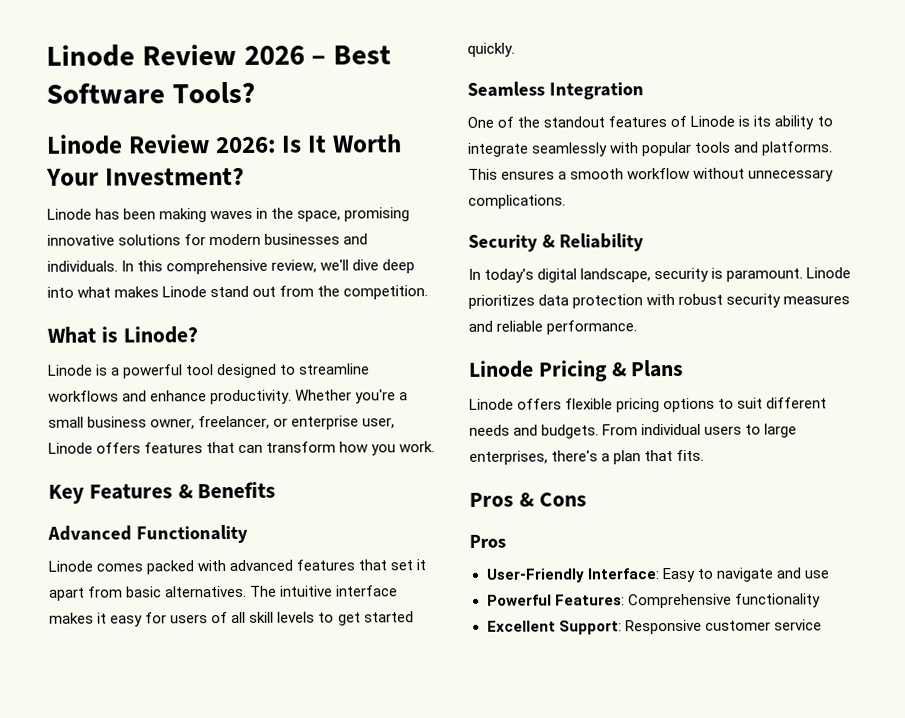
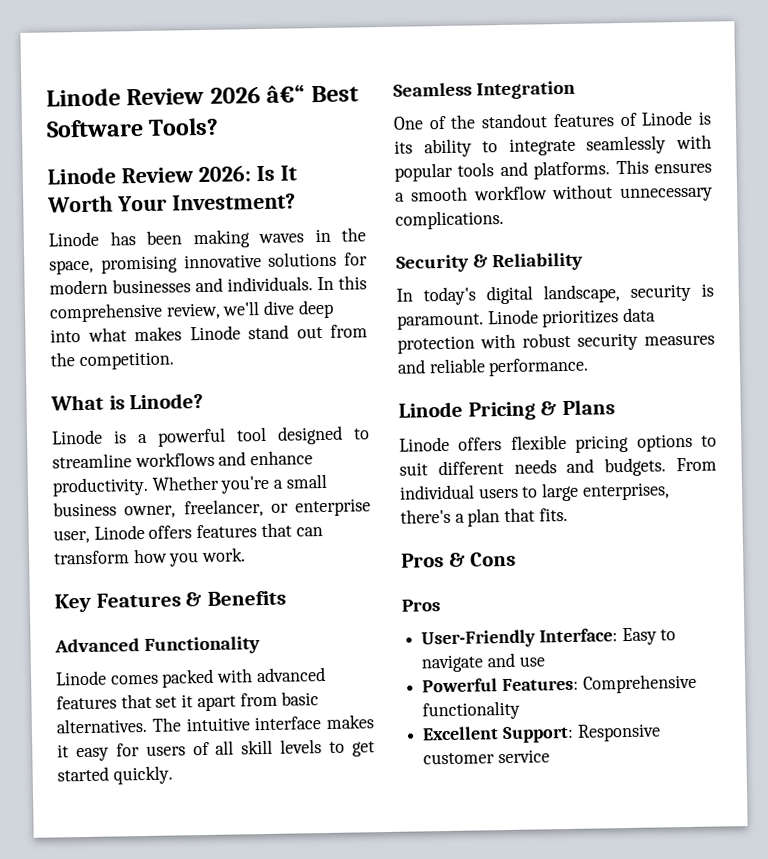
[311,55,327,65] – -> [266,84,306,103] â€“

